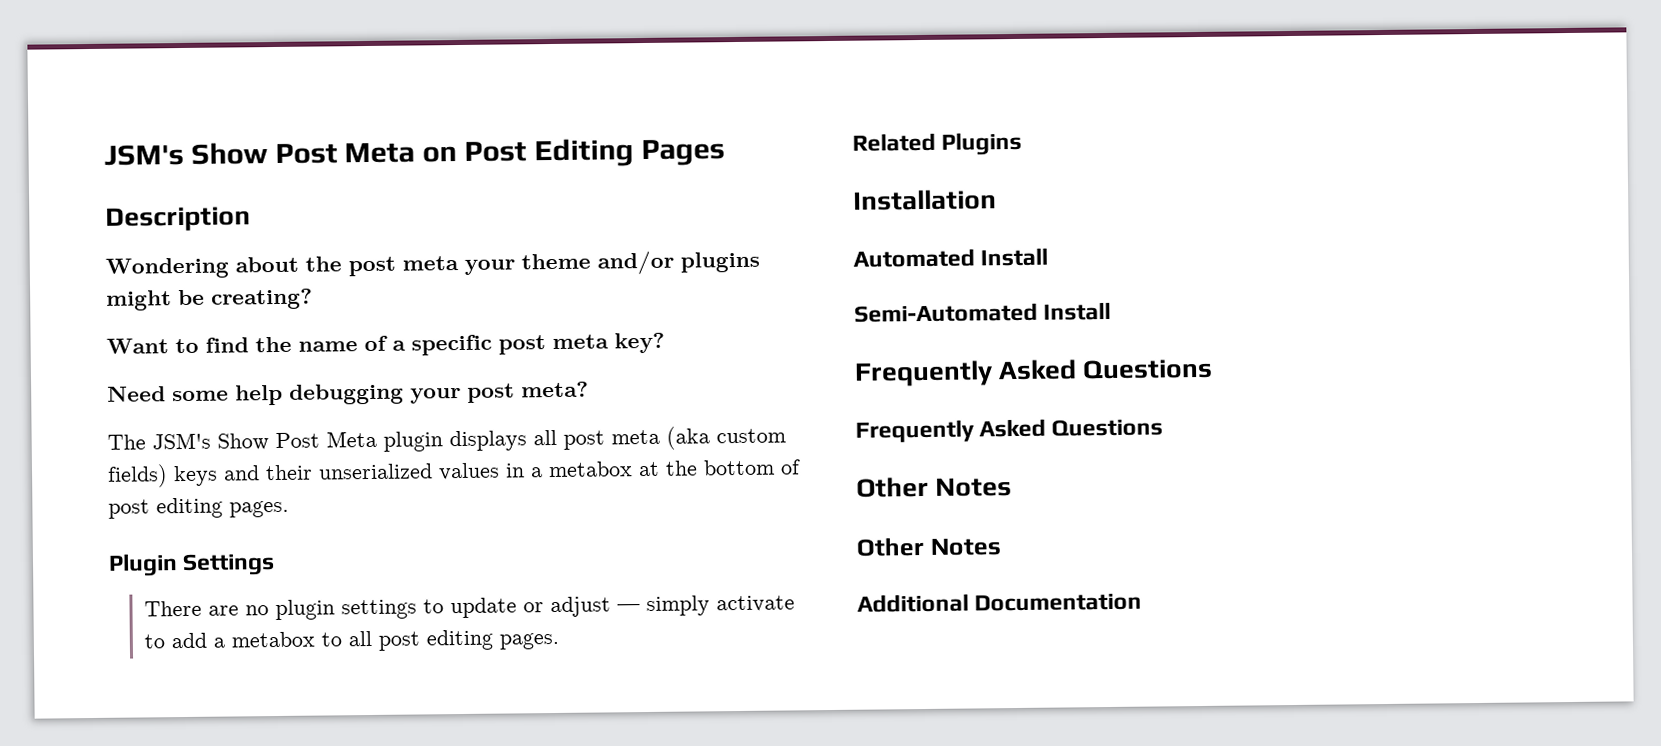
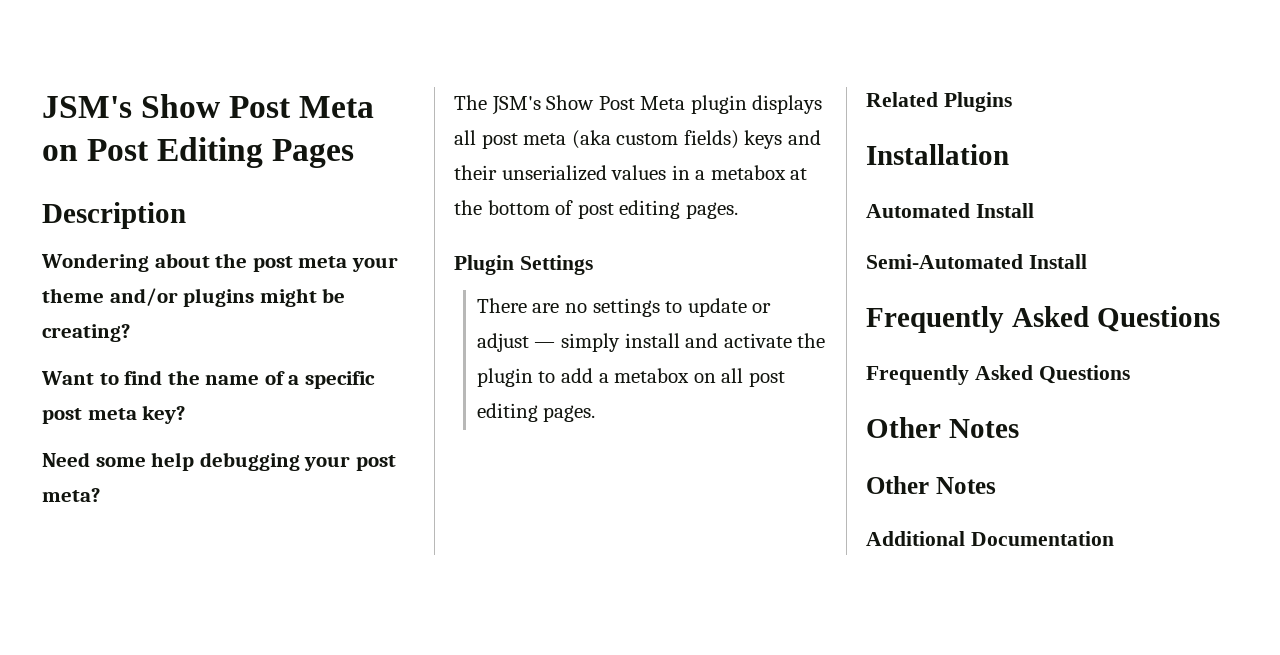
[274,599,335,621] plugin -> (588, 308) none
[715,595,795,613] activate -> [624,333,826,348] [476,368,533,387] install and activate the plugin
[320,632,342,647] to -> [693,373,716,383] on

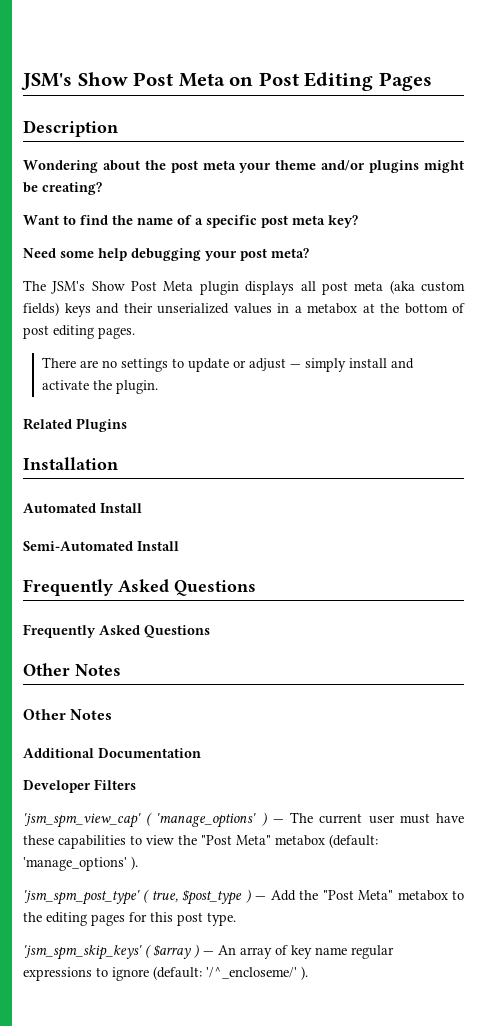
[454,255,593,275] // Plugin Settings -> (135, 333) none
[476,368,785,387] [476,403,596,422] plugin to add a metabox on all post editing pages. -> [116,380,159,394] plugin.
(1114, 538) none -> [23,779,136,793] [23,812,465,828] [23,834,378,849] [23,856,138,871] [23,889,464,905] [23,912,236,926] [23,944,394,960] [23,966,308,981] // Developer Filters // 'jsm_spm_view_cap' ( 'manage_options' ) — The current user must have these capabilities to view the "Post Meta" metabox (default: 'manage_options' ). // 'jsm_spm_post_type' ( true, $post_type ) — Add the "Post Meta" metabox to the editing pages for this post type. // 'jsm_spm_skip_keys' ( $array ) — An array of key name regular expressions to ignore (default: '/^_encloseme/' ).

